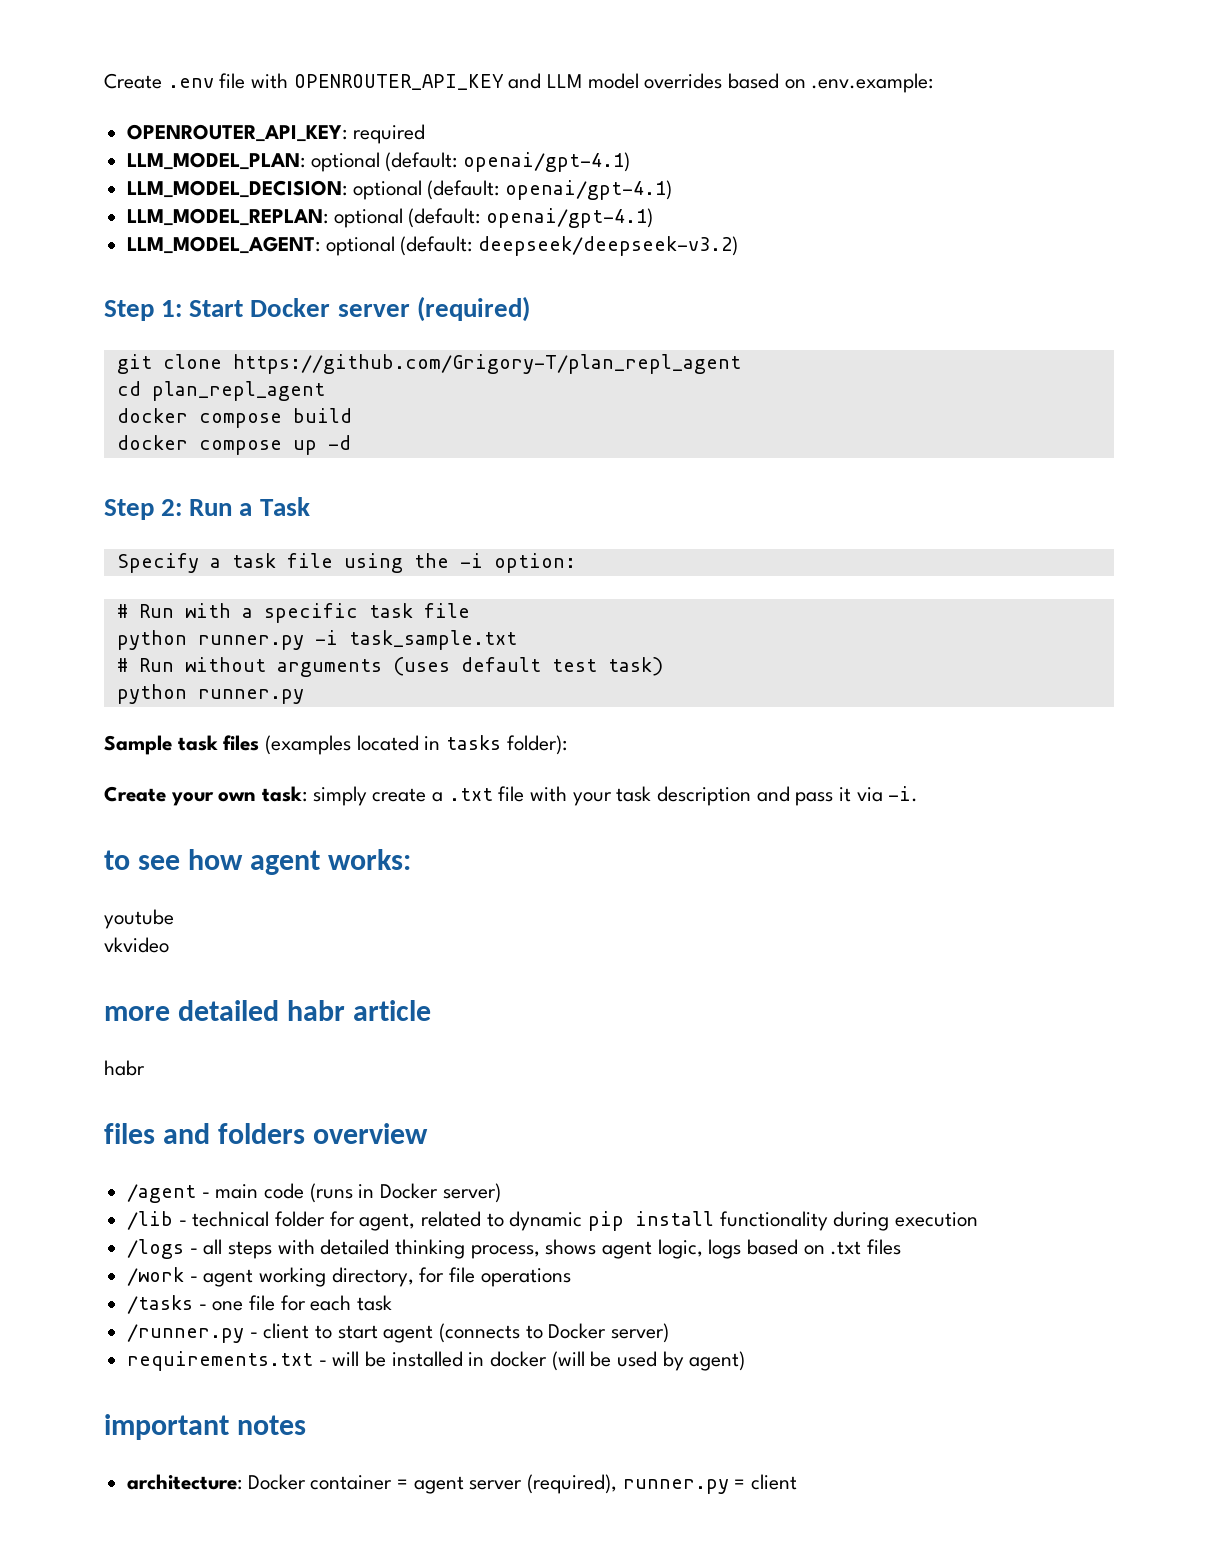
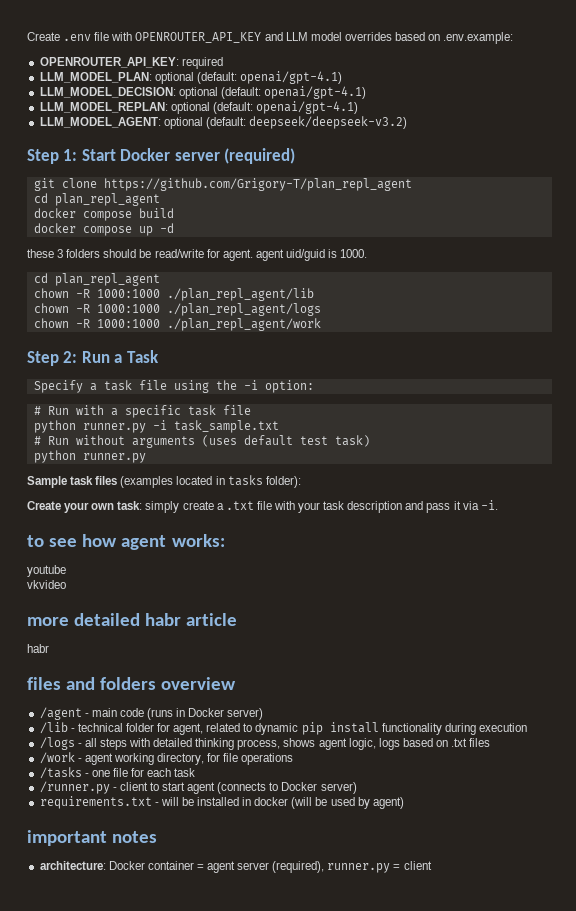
(351, 442) none -> [27,249,368,261] [33,273,160,286] [33,288,314,301] [33,303,321,316] [33,318,321,331] // these 3 folders should be read/write for agent. agent uid/guid is 1000. // cd plan_repl_agent // chown -R 1000:1000 ./plan_repl_agent/lib // chown -R 1000:1000 ./plan_repl_agent/logs // chown -R 1000:1000 ./plan_repl_agent/work

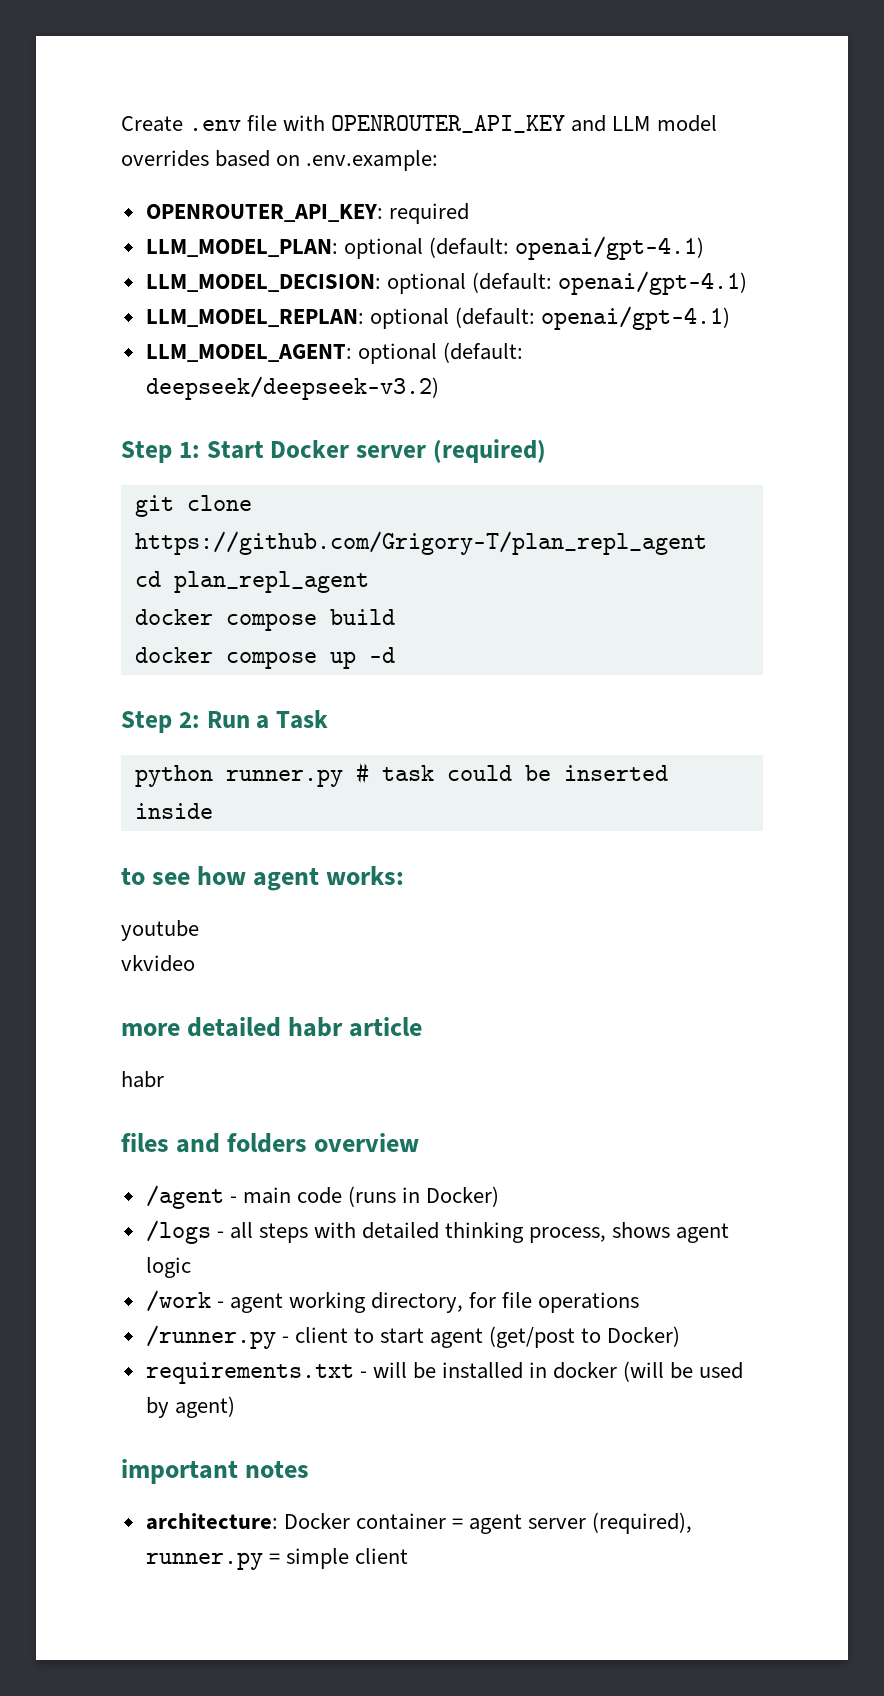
[27,249,368,261] [33,273,160,286] [33,288,314,301] [33,303,321,316] [33,318,321,331] // these 3 folders should be read/write for agent. agent uid/guid is 1000. // cd plan_repl_agent // chown -R 1000:1000 ./plan_repl_agent/lib // chown -R 1000:1000 ./plan_repl_agent/logs // chown -R 1000:1000 ./plan_repl_agent/work -> (395, 655) none
[33,380,314,393] [33,405,251,418] [33,420,279,433] [33,435,370,448] [33,450,146,463] [27,475,301,488] [27,500,498,513] Specify a task file using the -i option: // # Run with a specific task file // python runner.py -i task_sample.txt // # Run without arguments (uses default test task) // python runner.py // Sample task files (examples located in tasks folder): // Create your own task: simply create a .txt file with your task description and pass it via -i. -> [134,762,668,787] [134,803,213,819] python runner.py # task could be inserted inside
[188,708,264,720] [39,722,527,735] Docker server) // /lib - technical folder for agent, related to dynamic pip install functionality during execution -> [426,1186,500,1207] Docker)
[348,738,491,750] logic, logs based on .txt files -> [145,1257,191,1278] logic
[39,767,196,779] // /tasks - one file for each task -> (640, 1302) none
[217,782,357,794] (connects to Docker server) -> [489,1326,681,1348] (get/post to Docker)
(401, 867) none -> [285,1548,349,1569] simple

